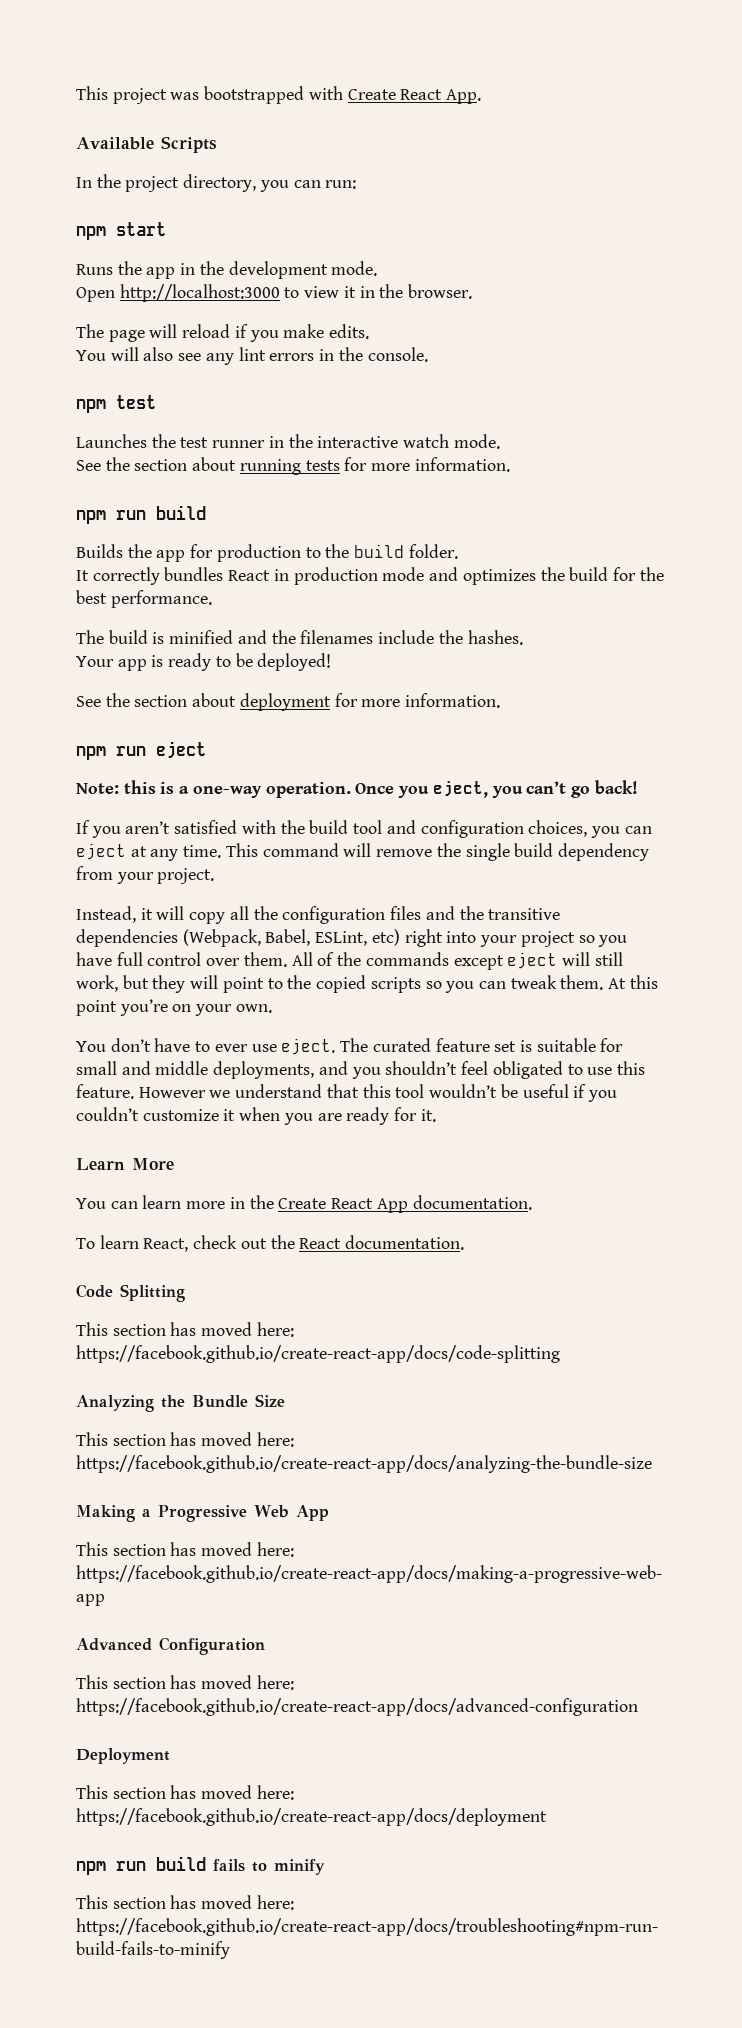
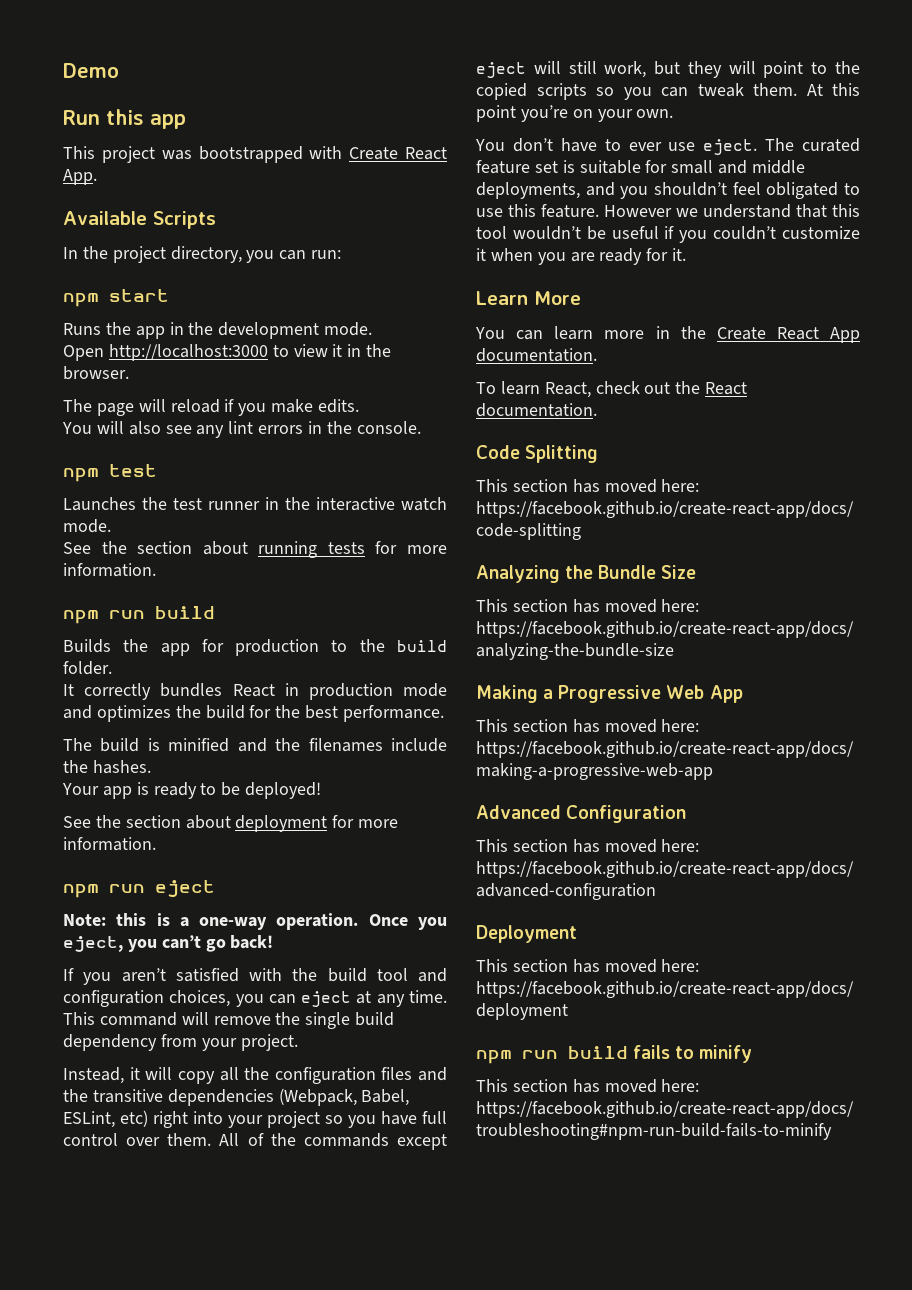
(76, 93) none -> [63,63,119,78] [63,109,186,129] Demo // Run this app //

